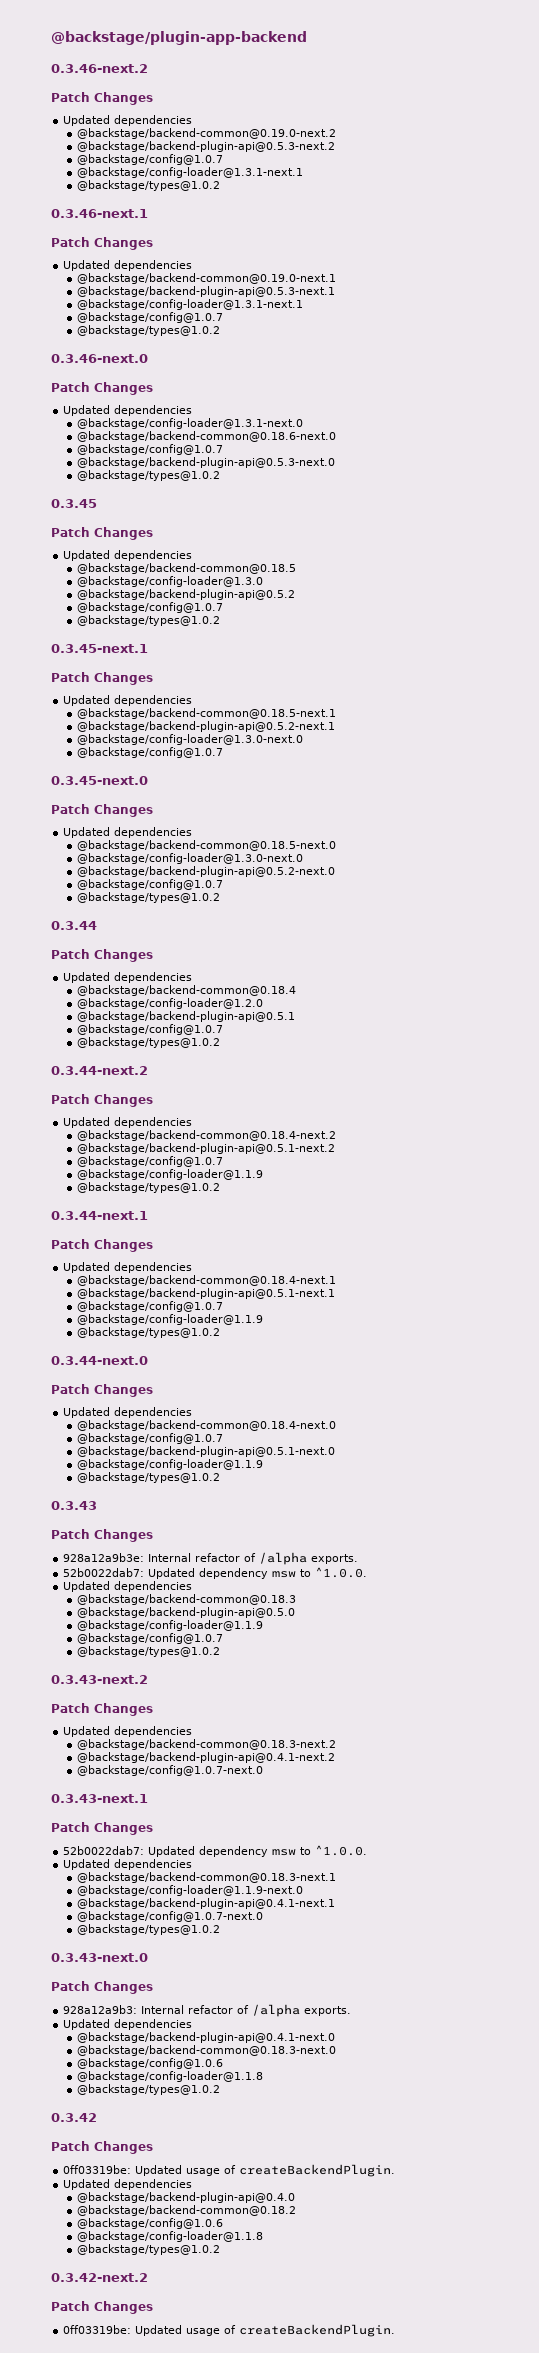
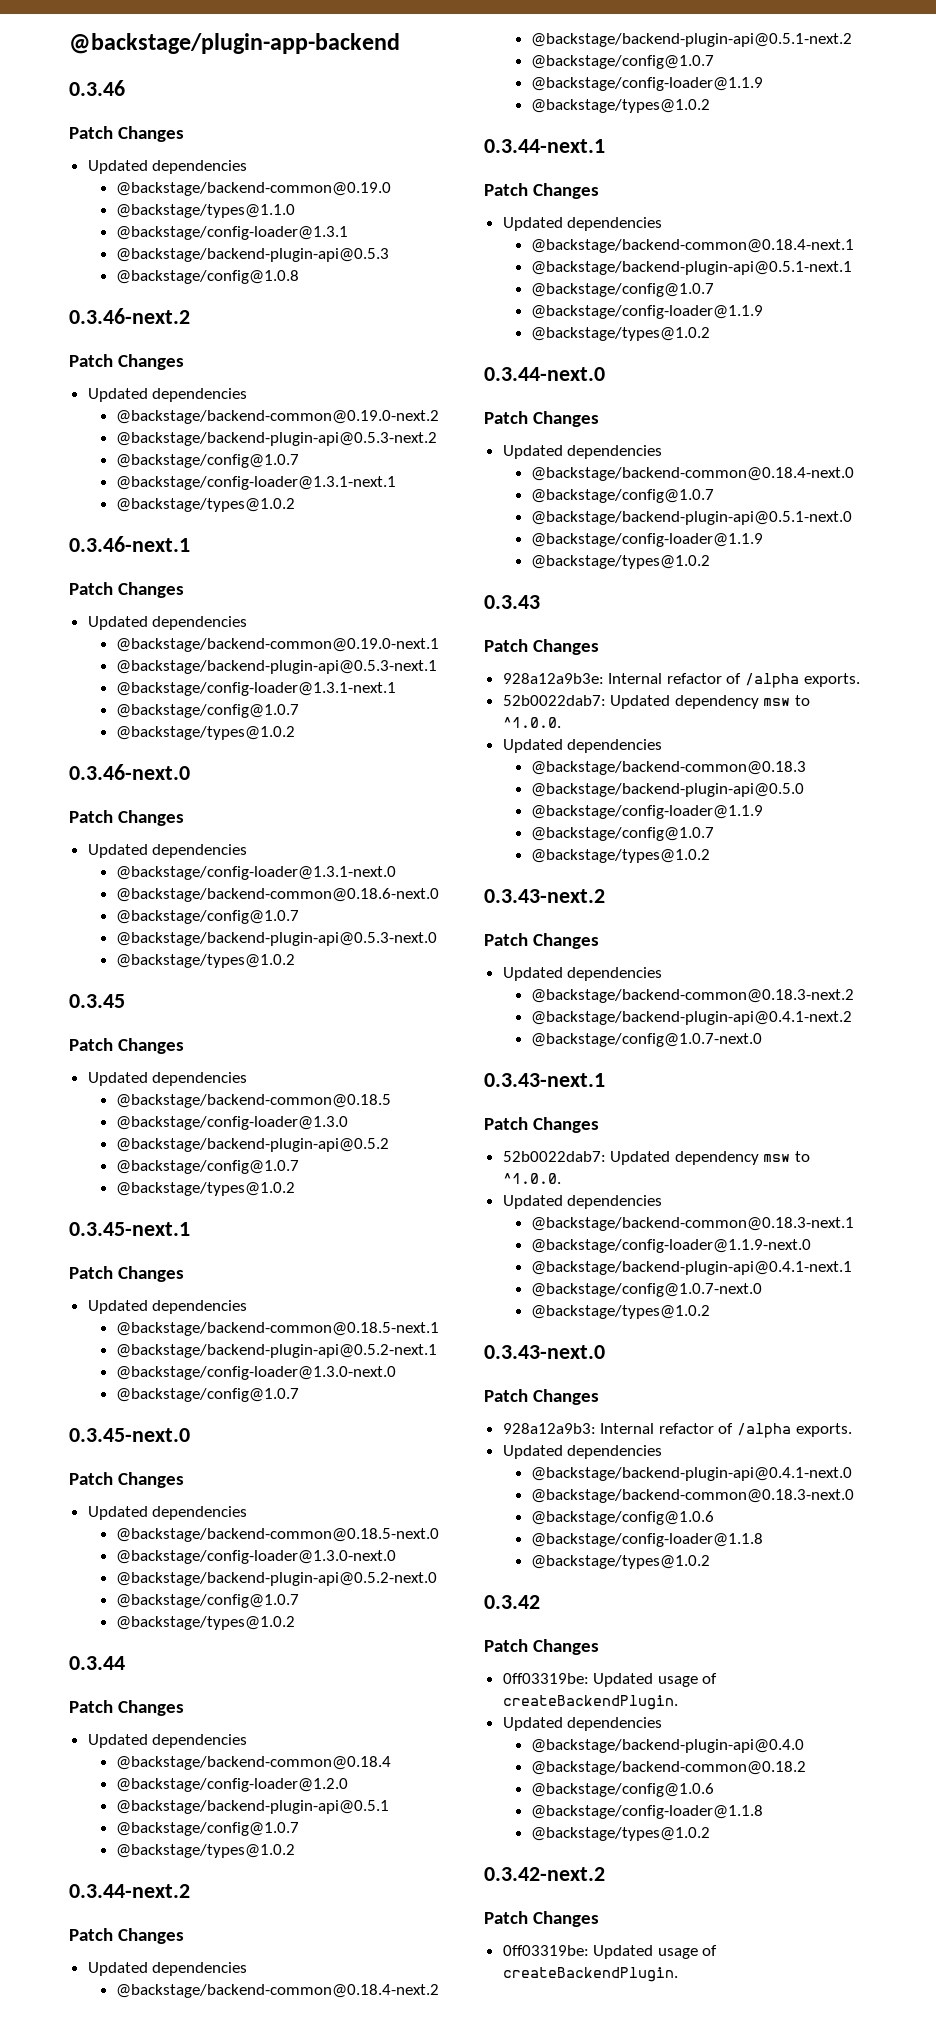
(307, 38) none -> [69,80,125,96] [69,126,185,142] [87,160,248,174] [115,182,391,196] [115,204,295,218] [115,226,348,240] [115,248,389,262] [115,270,299,284] // 0.3.46 // Patch Changes // Updated dependencies // @backstage/backend-common@0.19.0 // @backstage/types@1.1.0 // @backstage/config-loader@1.3.1 // @backstage/backend-plugin-api@0.5.3 // @backstage/config@1.0.8

